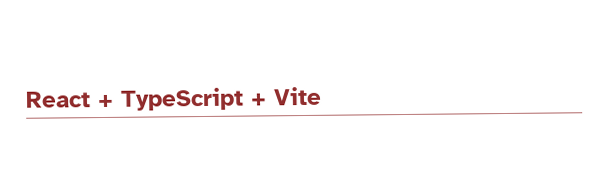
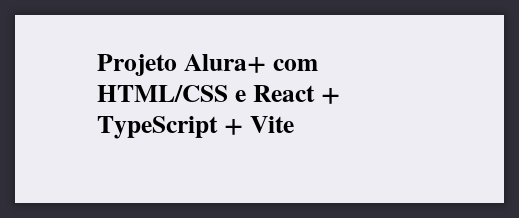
(25, 99) none -> [97,54,318,76] [97,85,246,102] Projeto Alura+ com HTML/CSS e

